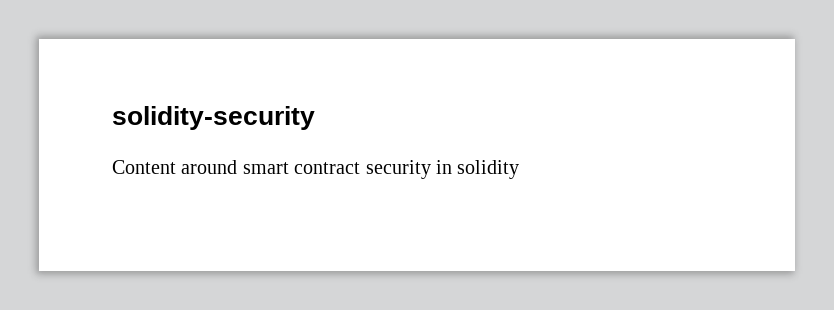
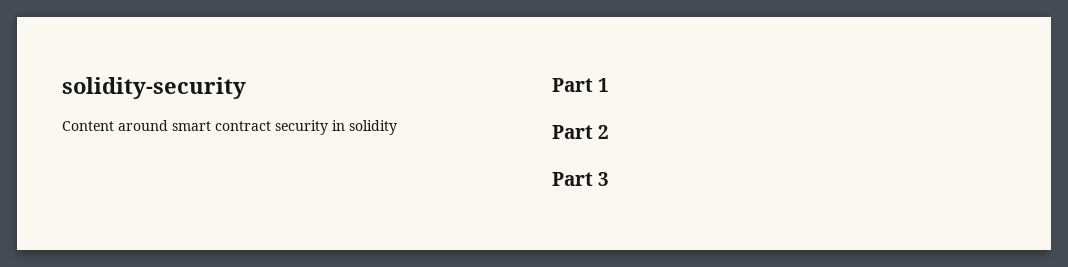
(520, 169) none -> [552,78,610,92] [552,125,610,139] [552,172,610,186] // Part 1 // Part 2 // Part 3

